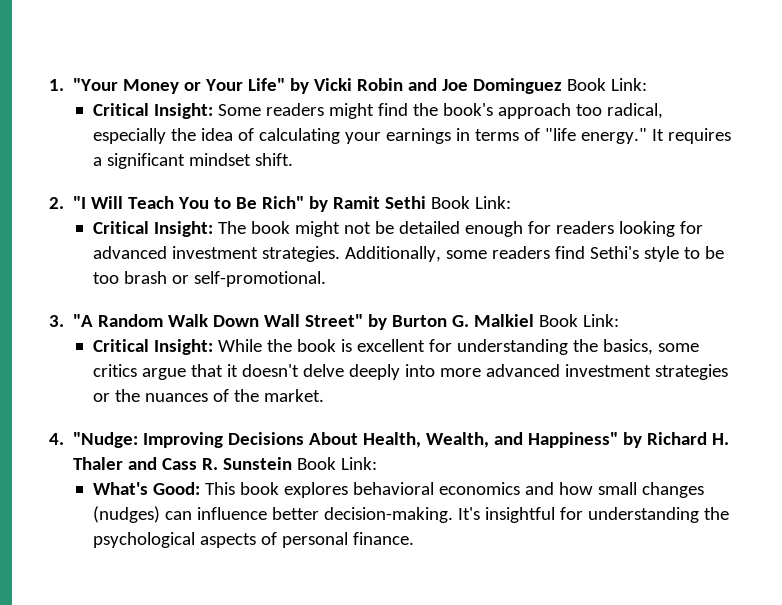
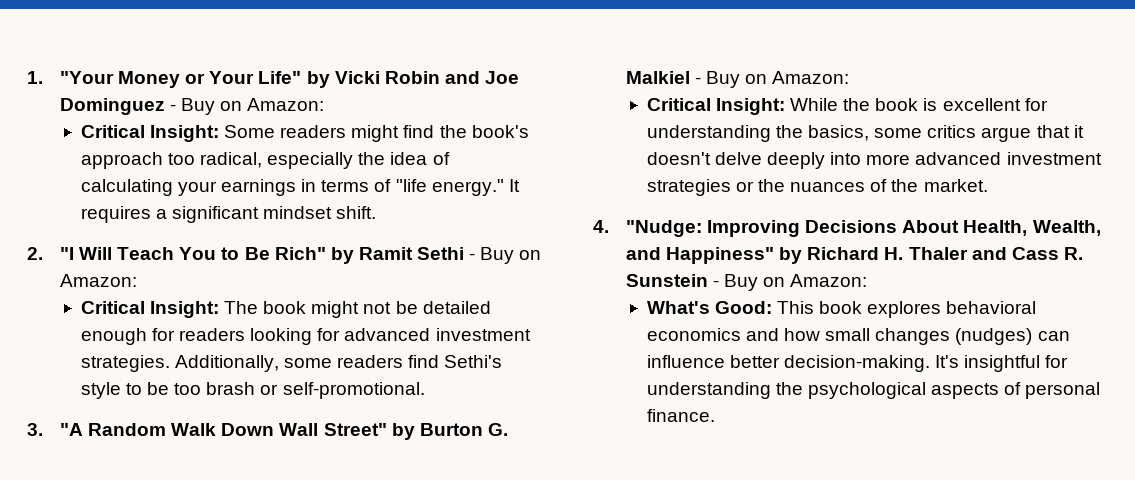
[567,78,648,91] Book Link: -> [170,98,325,115] - Buy on Amazon:
[431,196,512,209] Book Link: -> [469,247,542,264] [59,274,137,287] - Buy on Amazon:
[539,314,620,327] Book Link: -> [695,71,850,88] - Buy on Amazon:
[297,457,378,470] Book Link: -> [713,274,868,291] - Buy on Amazon:

